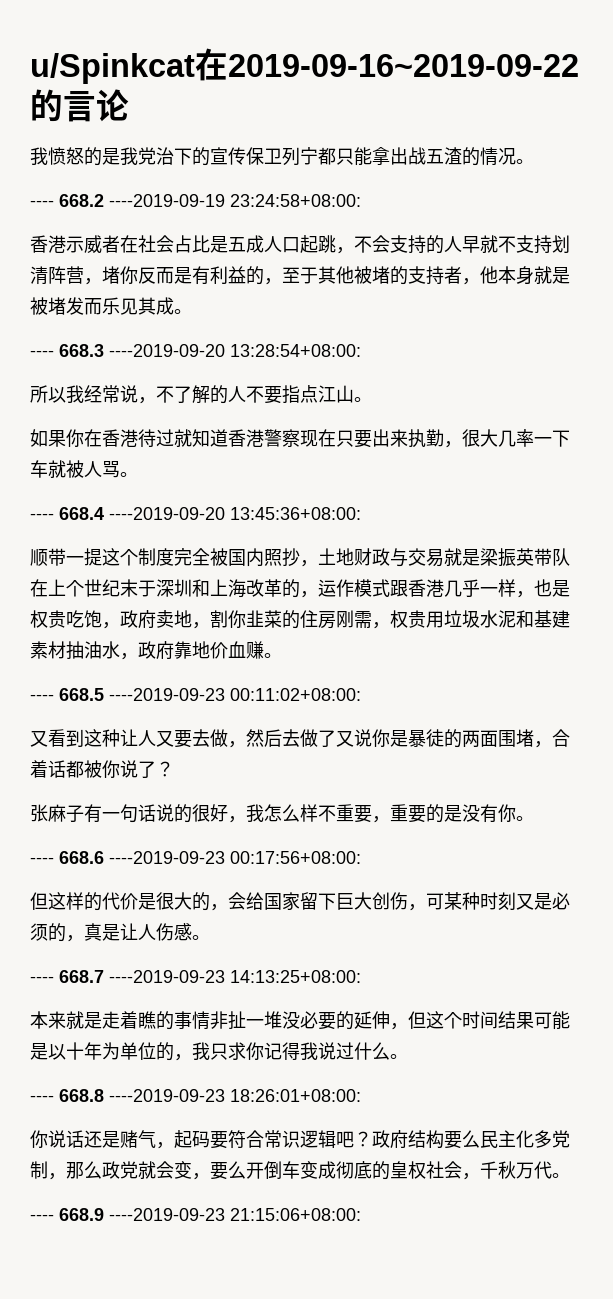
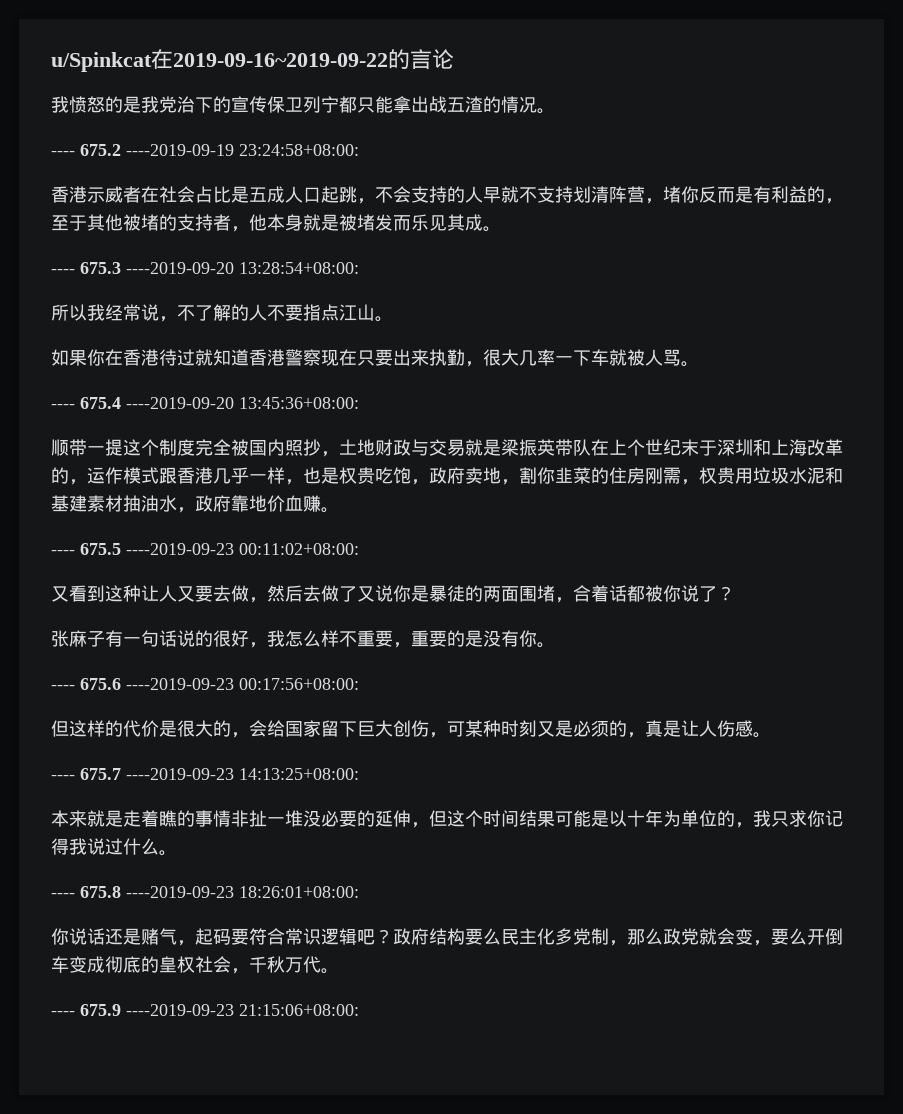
[59,194,104,207] 668.2 -> [80,144,121,156] 675.2
[59,344,104,357] 668.3 -> [80,262,121,274] 675.3
[59,507,104,520] 668.4 -> [80,397,121,409] 675.4
[59,688,104,701] 668.5 -> [80,543,121,555] 675.5
[59,851,104,864] 668.6 -> [80,678,121,690] 675.6
[59,970,104,983] 668.7 -> [80,768,121,780] 675.7
[59,1089,104,1102] 668.8 -> [80,886,121,898] 675.8
[59,1208,104,1221] 668.9 -> [80,1004,121,1016] 675.9

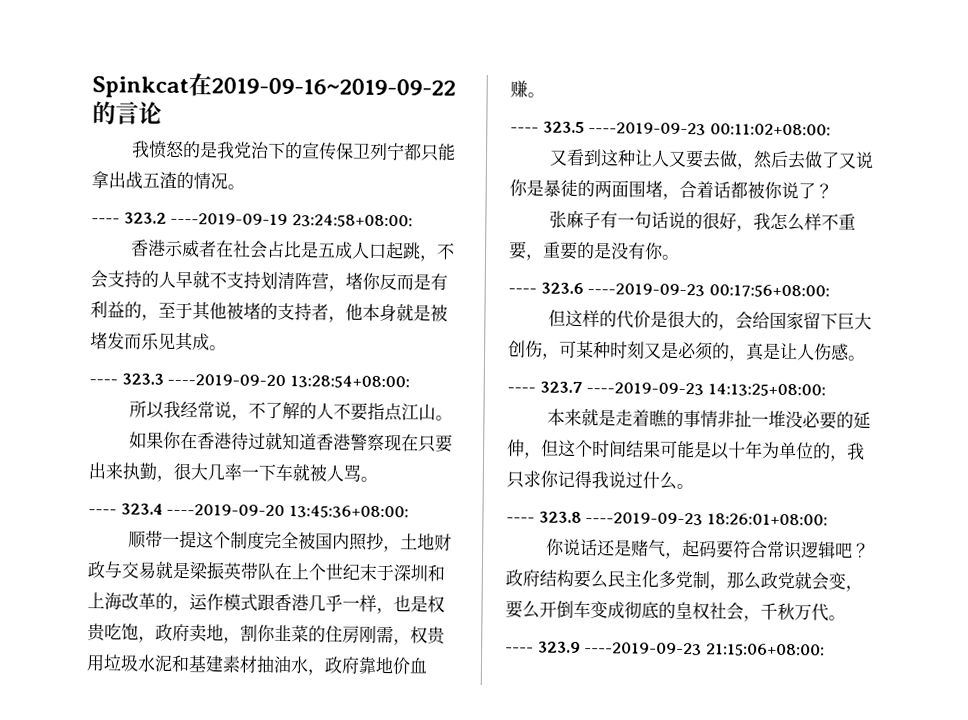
[51,52,152,72] u/Spinkcat -> [92,76,189,99] Spinkcat
[80,144,121,156] 675.2 -> [123,212,167,224] 323.2
[80,262,121,274] 675.3 -> [121,373,164,385] 323.3
[80,397,121,409] 675.4 -> [120,503,163,515] 323.4
[80,543,121,555] 675.5 -> [542,121,585,133] 323.5
[80,678,121,690] 675.6 -> [540,282,584,294] 323.6
[80,768,121,780] 675.7 -> [539,381,583,393] 323.7
[80,886,121,898] 675.8 -> [538,511,582,523] 323.8
[80,1004,121,1016] 675.9 -> [537,641,581,653] 323.9

